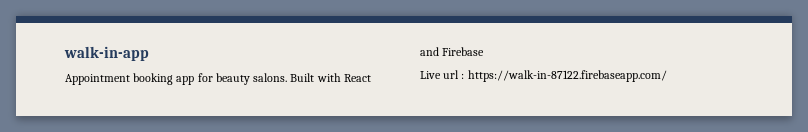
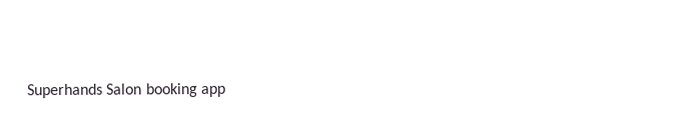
[64,46,149,61] [65,73,371,85] [420,47,485,56] [420,70,667,82] walk-in-app // Appointment booking app for beauty salons. Built with React and Firebase // Live url : https://walk-in-87122.firebaseapp.com/ -> [27,83,226,99] Superhands Salon booking app

